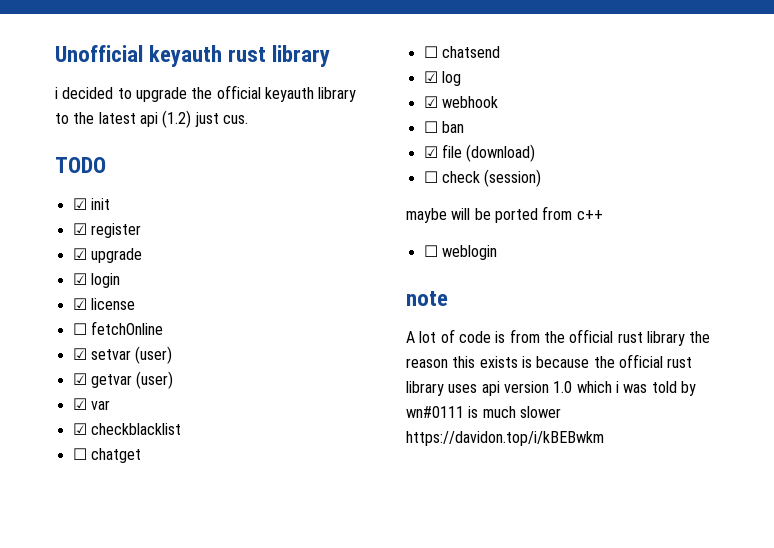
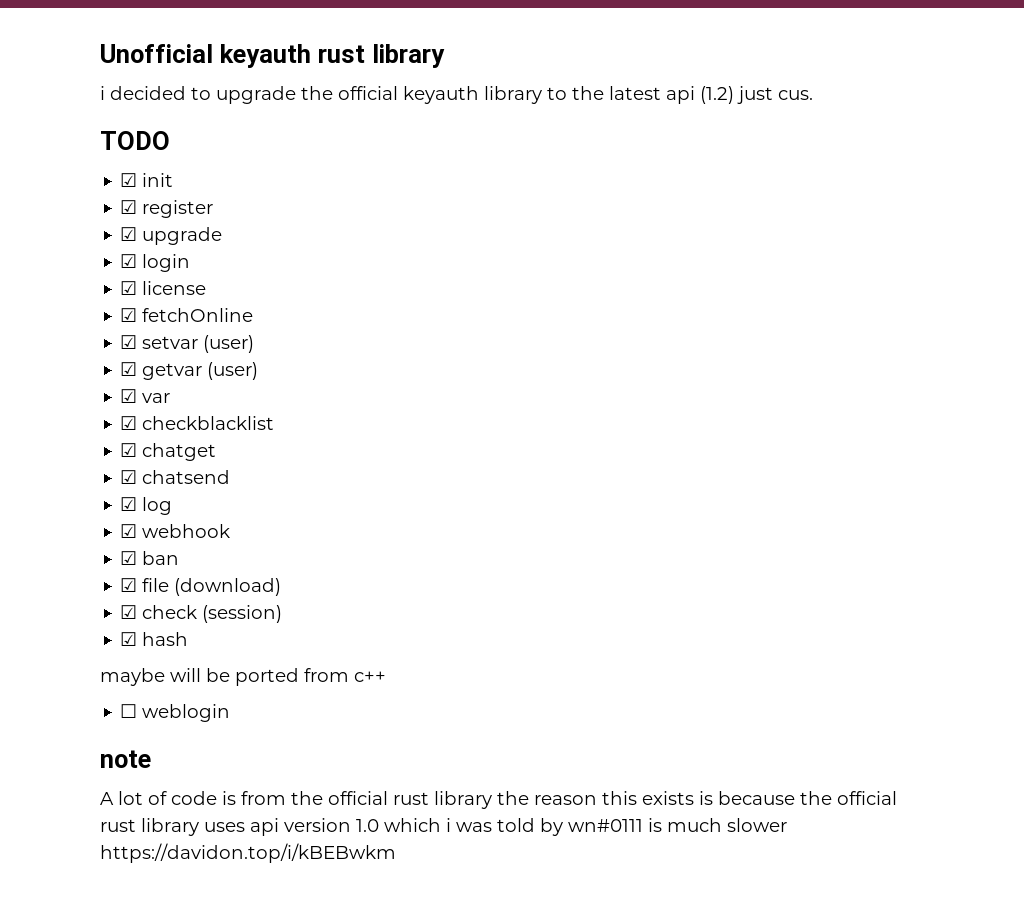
[72,323,87,335] ☐ -> [120,308,138,322] ☑
[72,448,87,460] ☐ -> [120,443,138,457] ☑
[423,46,438,58] ☐ -> [120,470,138,484] ☑
[423,121,438,133] ☐ -> [120,551,138,565] ☑
[423,171,438,183] ☐ -> [120,605,138,619] ☑
(542, 178) none -> [120,632,189,646] // ☑ hash

